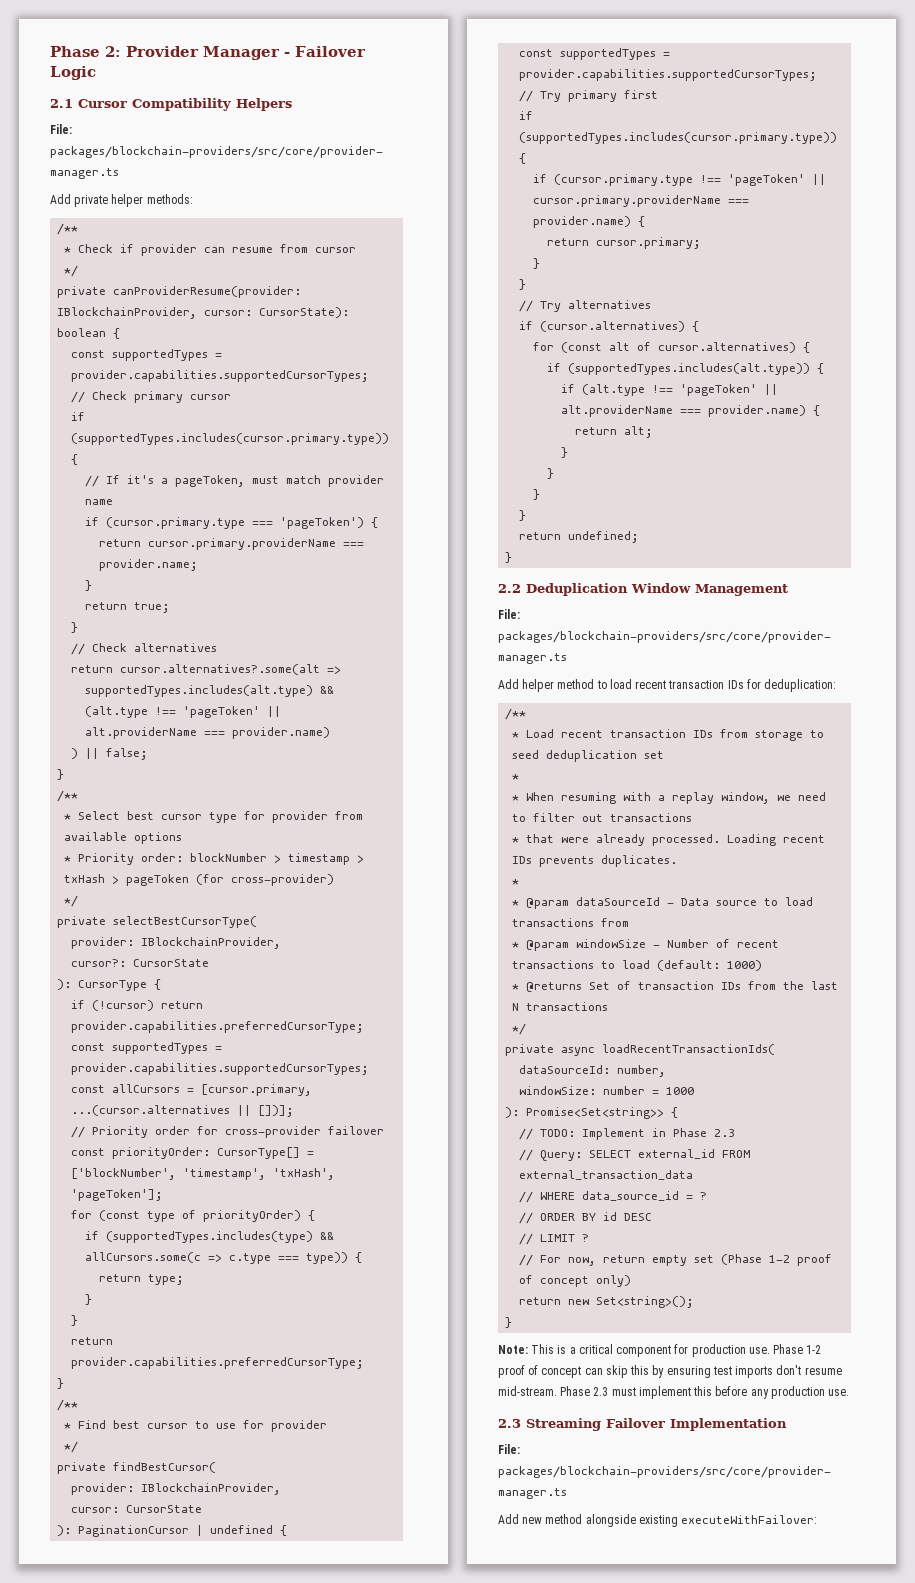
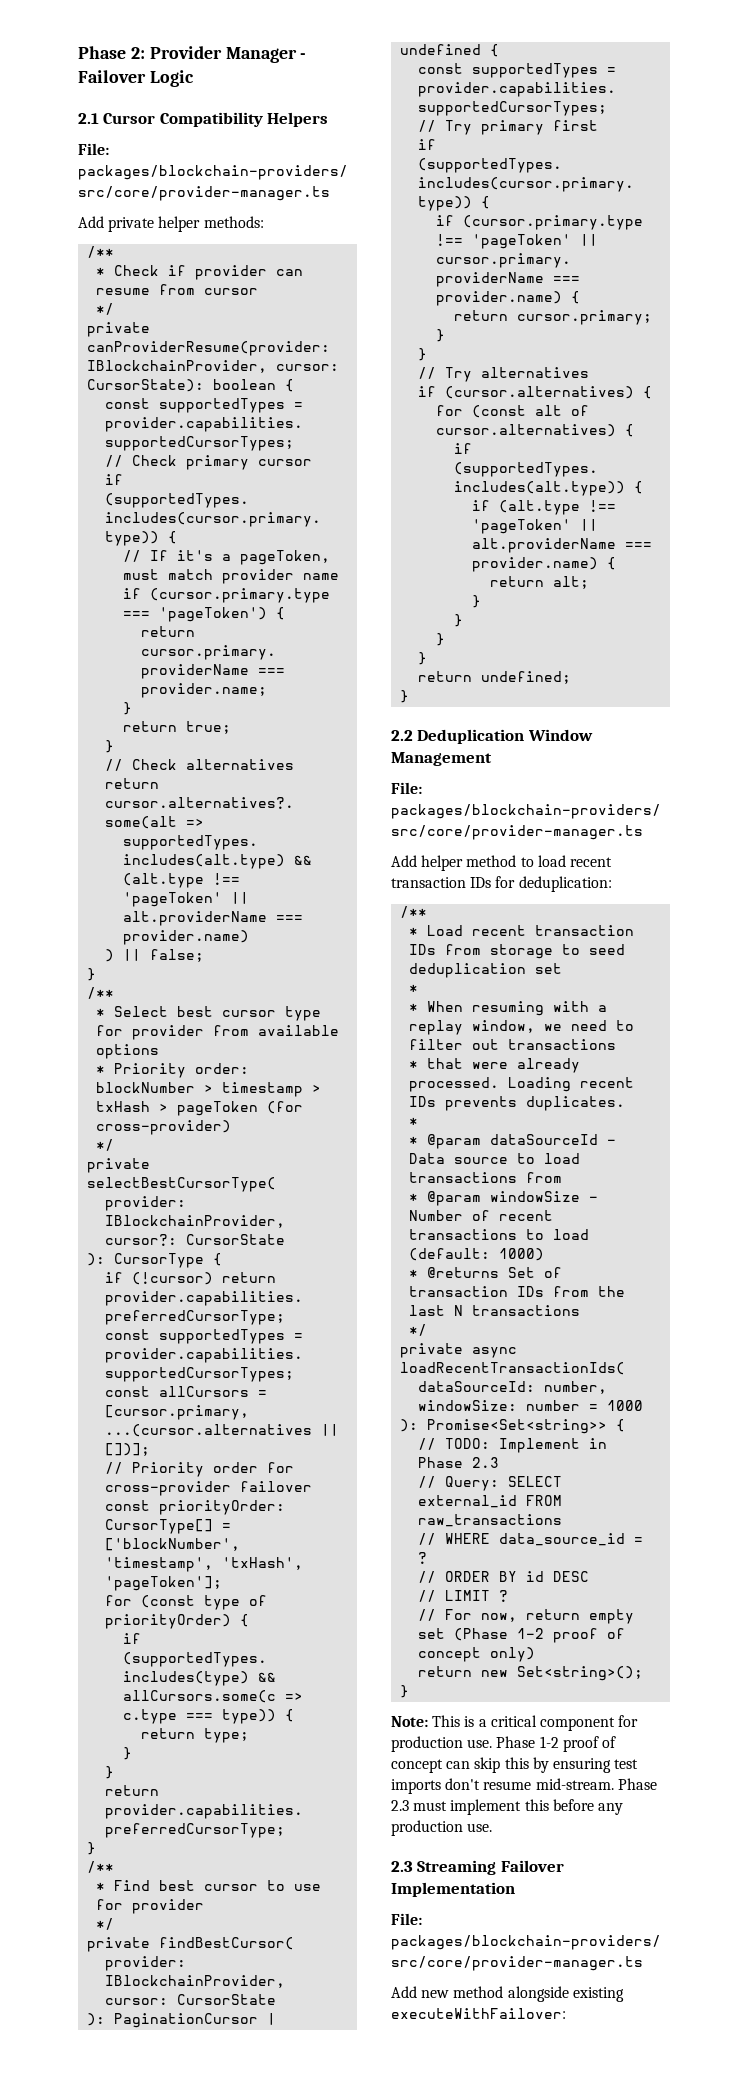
[519,1170,694,1180] external_transaction_data -> [418,1514,563,1527] raw_transactions

